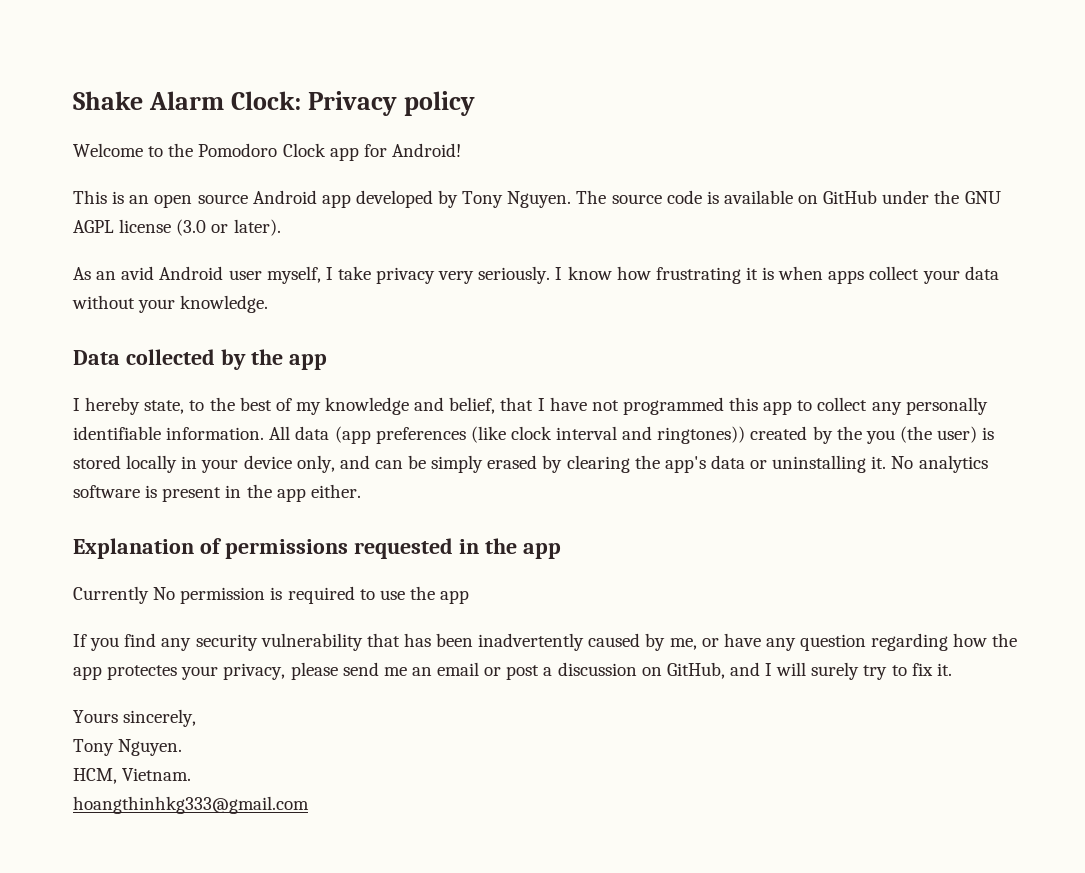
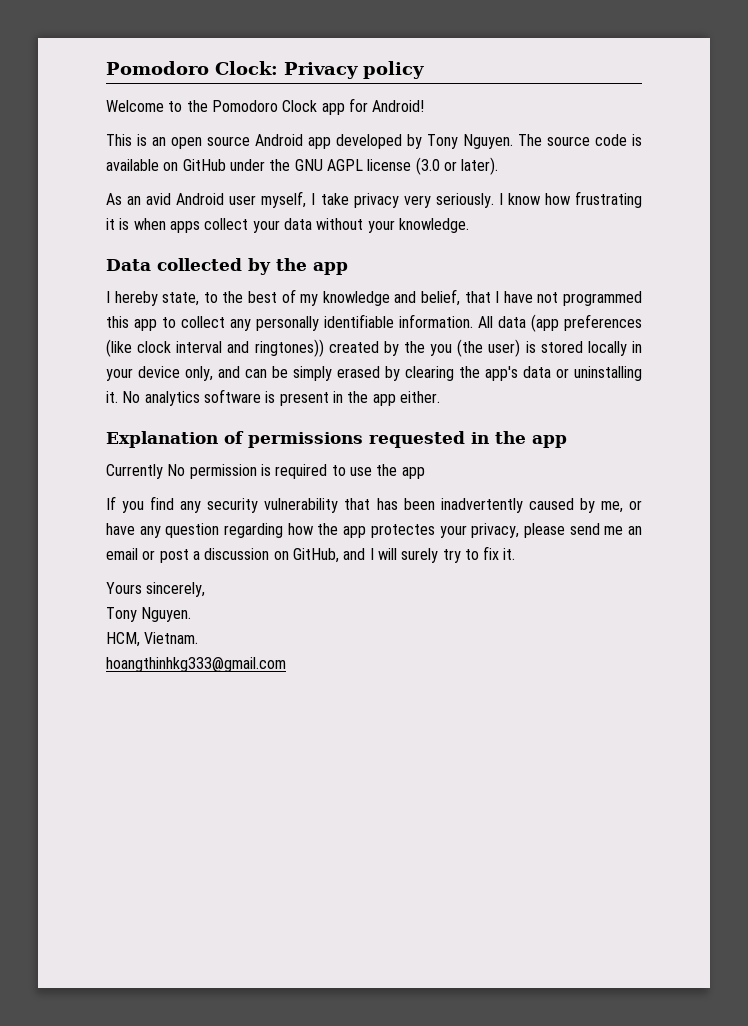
[73,91,224,110] Shake Alarm -> [106,61,209,75] Pomodoro

